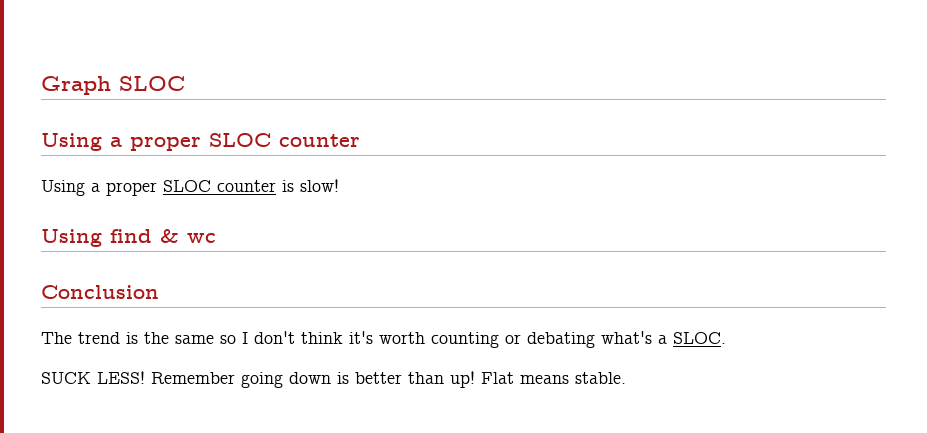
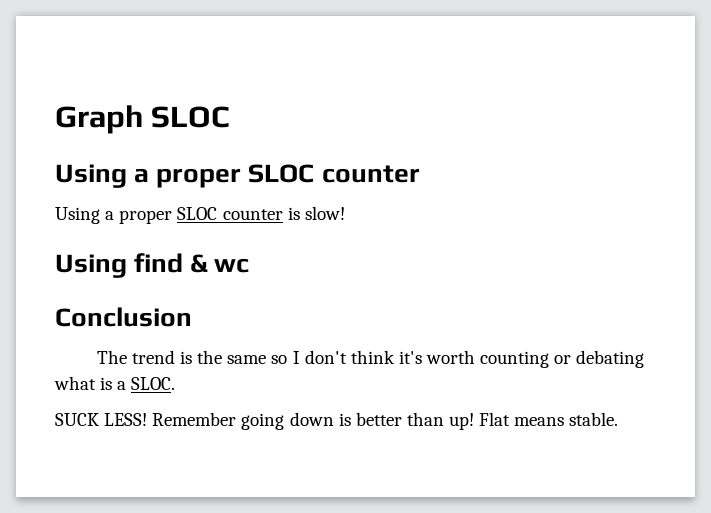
[601,331,652,344] what's -> [54,376,113,390] what is

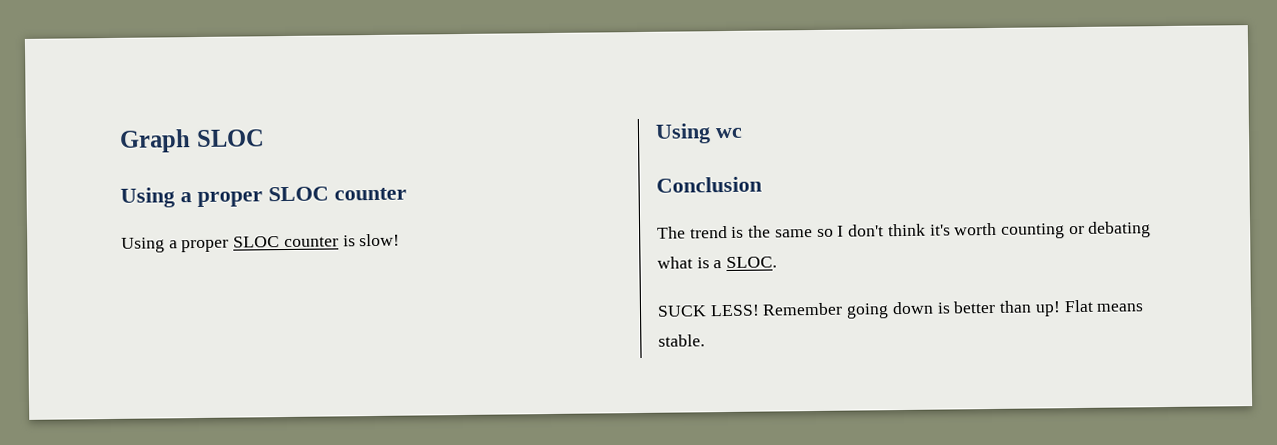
[134,253,209,273] find & -> (711, 133) none

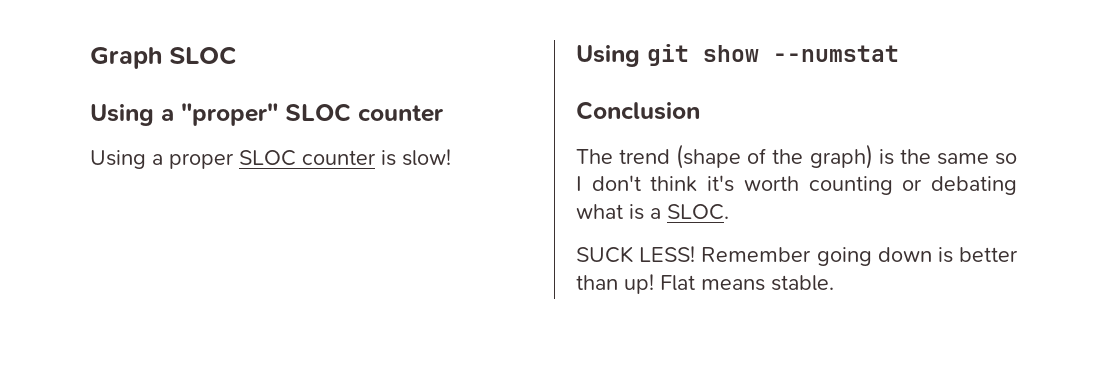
[197,191,263,207] proper -> [181,103,278,126] "proper"
[715,127,743,139] wc -> [647,44,899,66] git show --numstat
(728, 232) none -> [676,144,873,169] (shape of the graph)

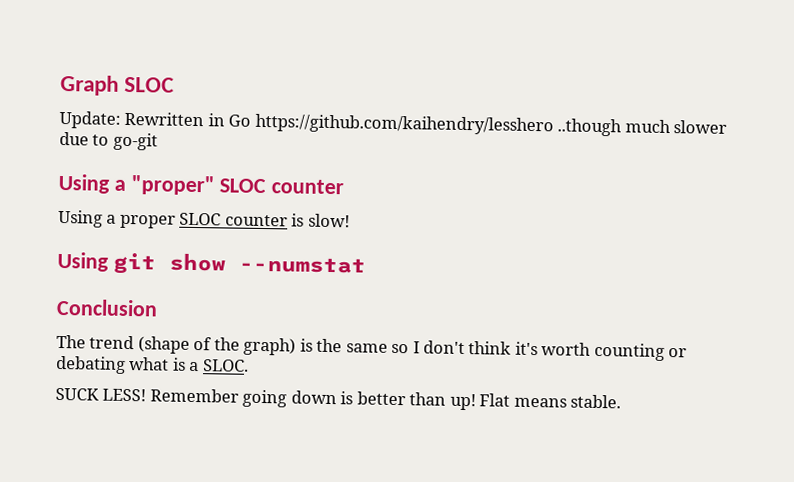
(237, 55) none -> [59,110,728,137] [59,131,158,151] // Update: Rewritten in Go https://github.com/kaihendry/lesshero ..though much slower due to go-git

